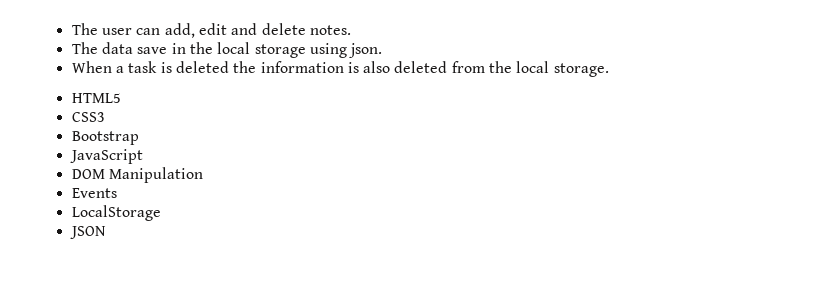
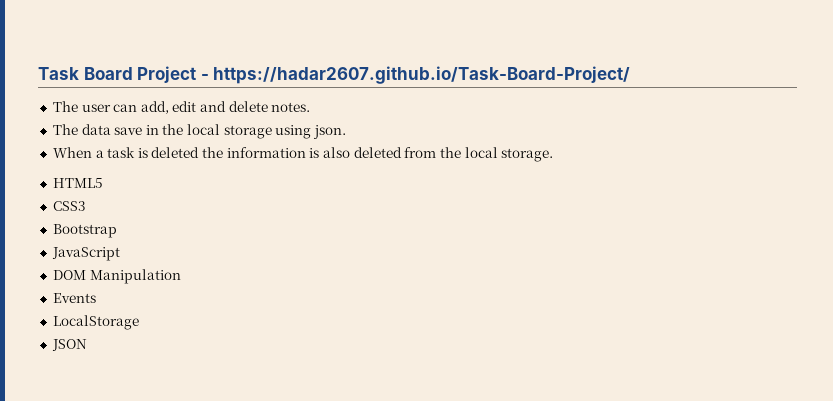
(71, 29) none -> [38,66,631,84] Task Board Project - https://hadar2607.github.io/Task-Board-Project/ //

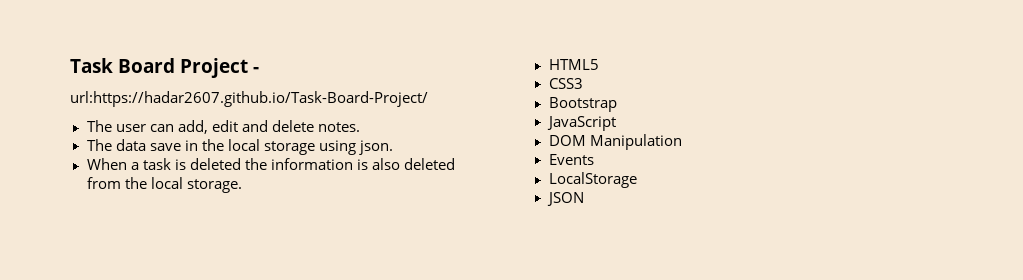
[213,66,631,84] https://hadar2607.github.io/Task-Board-Project/ -> [70,91,428,107] // url:https://hadar2607.github.io/Task-Board-Project/

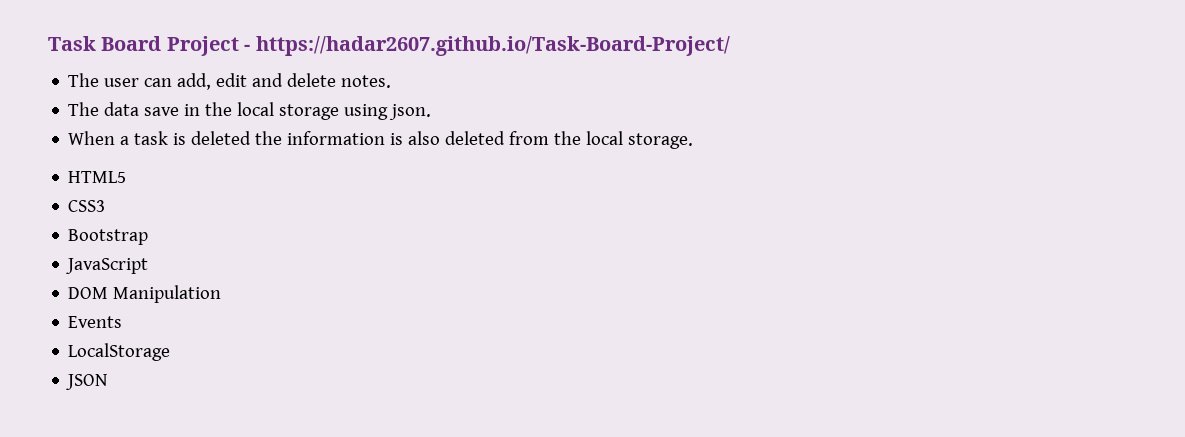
[70,91,428,107] // url:https://hadar2607.github.io/Task-Board-Project/ -> [255,36,730,56] https://hadar2607.github.io/Task-Board-Project/

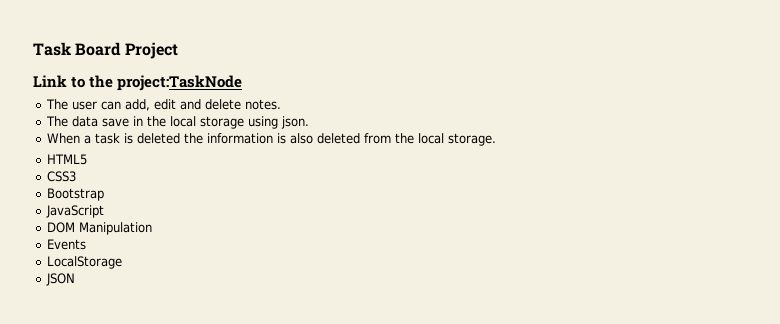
[244,36,730,56] - https://hadar2607.github.io/Task-Board-Project/ -> [33,75,243,91] // Link to the project:TaskNode

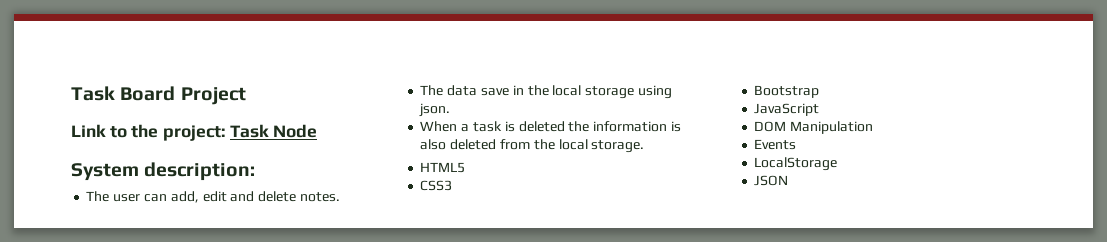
[117,75,243,91] project:TaskNode -> [163,124,317,141] [71,162,256,181] project: Task Node // System description:

